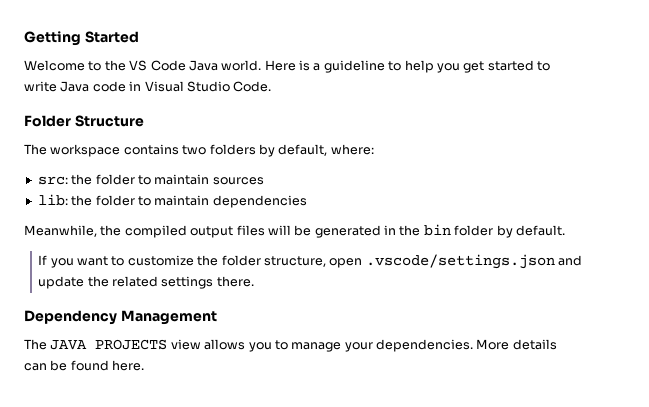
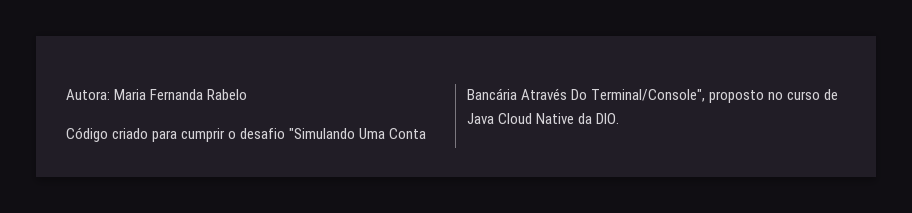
[24,31,139,46] [24,60,550,73] [24,81,272,92] [24,115,144,127] [24,144,374,157] [37,174,264,185] [37,194,307,208] [24,224,565,238] [38,254,583,269] [38,276,254,289] [24,310,217,325] [24,339,557,352] [24,360,145,371] Getting Started // Welcome to the VS Code Java world. Here is a guideline to help you get started to write Java code in Visual Studio Code. // Folder Structure // The workspace contains two folders by default, where: // src: the folder to maintain sources // lib: the folder to maintain dependencies // Meanwhile, the compiled output files will be generated in the bin folder by default. // If you want to customize the folder structure, open .vscode/settings.json and update the related settings there. // Dependency Management // The JAVA PROJECTS view allows you to manage your dependencies. More details can be found here. -> [66,89,248,100] [66,127,427,142] [467,88,839,103] [467,113,620,124] Autora: Maria Fernanda Rabelo // Código criado para cumprir o desafio "Simulando Uma Conta Bancária Através Do Terminal/Console", proposto no curso de Java Cloud Native da DIO.

